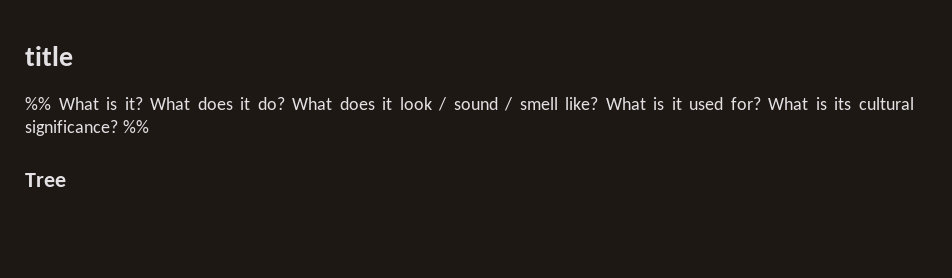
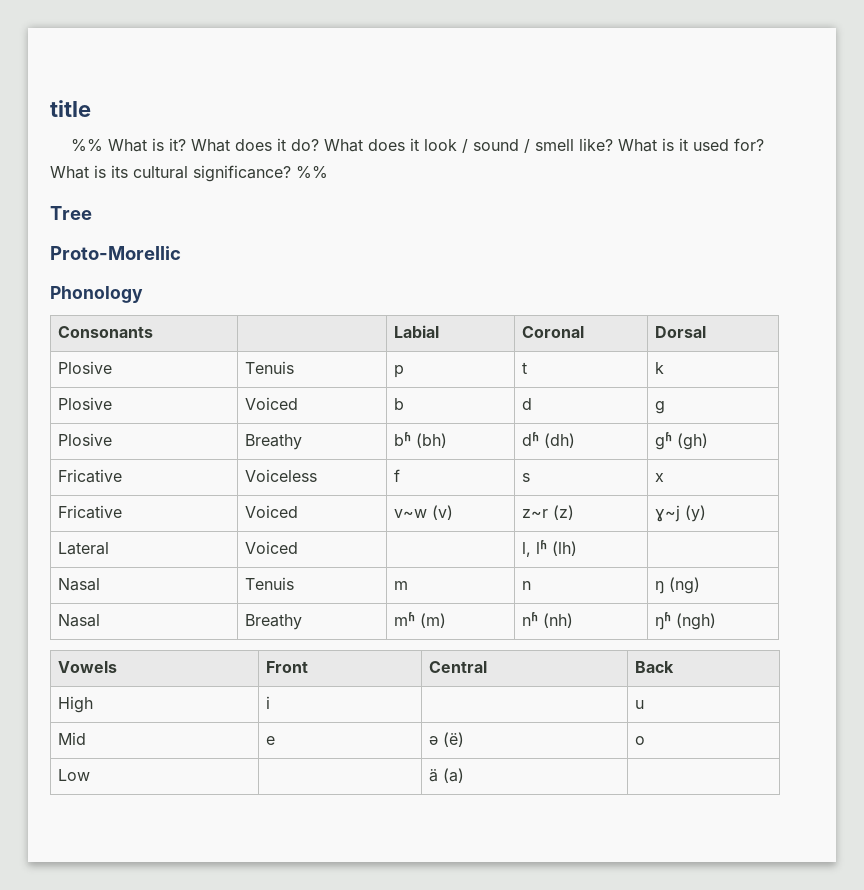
(66, 180) none -> [50,246,181,260] [50,286,143,303] [58,326,154,338] [394,325,440,338] [522,326,585,338] [655,326,707,338] [58,361,113,374] [245,361,295,374] [394,365,405,378] [522,362,528,374] [655,362,665,374] [58,397,113,410] [245,397,299,410] [394,398,405,410] [522,398,533,410] [655,401,666,414] [58,433,113,446] [245,434,303,450] [394,432,448,448] [522,432,576,448] [655,432,709,450] [58,469,123,483] [245,469,318,482] [394,469,401,482] [522,473,531,482] [655,473,665,482] [58,505,123,519] [245,505,299,518] [394,505,454,520] [522,505,575,520] [655,505,707,522] [58,542,110,555] [245,541,299,554] [522,540,578,557] [58,578,101,591] [245,577,295,590] [394,581,409,590] [522,581,532,590] [655,577,701,594] [58,614,101,627] [245,614,303,630] [394,612,447,628] [522,612,574,628] [655,612,717,630] [58,661,118,673] [266,661,309,673] [429,661,488,673] [635,661,675,673] [58,696,94,713] [266,696,271,709] [635,700,645,709] [58,732,87,745] [266,736,276,745] [429,732,465,747] [635,736,646,745] [58,769,91,781] [429,768,465,783] // Proto-Morellic // Phonology // Consonants | | Labial | Coronal | Dorsal // Plosive | Tenuis | p | t | k // Plosive | Voiced | b | d | g // Plosive | Breathy | bʱ (bh) | dʱ (dh) | gʱ (gh) // Fricative | Voiceless | f | s | x // Fricative | Voiced | v~w (v) | z~r (z) | ɣ~j (y) // Lateral | Voiced | | l, lʱ (lh) | // Nasal | Tenuis | m | n | ŋ (ng) // Nasal | Breathy | mʱ (m) | nʱ (nh) | ŋʱ (ngh) // Vowels | Front | Central | Back // High | i | | u // Mid | e | ə (ë) | o // Low | | ä (a) |

